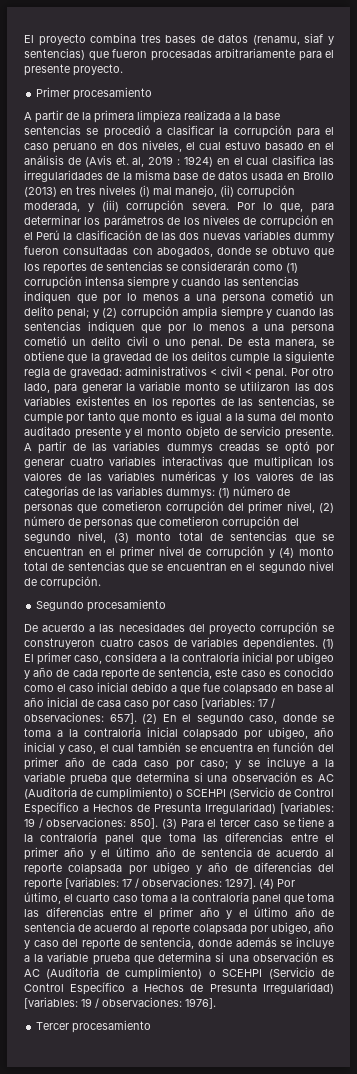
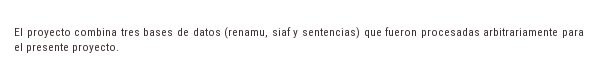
[36,87,153,100] [24,110,280,123] [24,125,334,138] [24,140,334,153] [24,155,335,167] [24,170,334,182] [24,185,295,198] [24,200,334,213] [24,215,334,228] [24,230,335,242] [24,246,334,258] [24,261,298,274] [24,276,299,289] [24,291,334,304] [24,306,335,319] [24,321,334,334] [24,336,334,349] [24,351,335,364] [24,366,334,379] [24,381,334,394] [24,396,334,409] [24,411,335,424] [24,426,334,439] [24,441,334,454] [24,456,334,469] [24,471,334,483] [24,486,290,498] [24,501,334,514] [24,516,299,529] [24,531,334,544] [24,546,334,559] [24,561,334,574] [24,576,101,589] [36,599,167,612] [24,622,334,635] [24,637,334,650] [24,652,334,665] [24,667,334,680] [24,682,334,695] [24,697,275,710] [24,712,334,724] [24,727,334,740] [24,742,334,754] [24,757,334,770] [24,772,334,785] [24,787,334,800] [24,802,334,815] [24,817,334,829] [24,832,334,845] [24,847,335,860] [24,862,334,875] [24,877,295,890] [24,892,334,905] [24,907,334,920] [24,922,334,935] [24,937,334,950] [24,952,335,965] [24,967,334,980] [24,982,334,995] [24,997,216,1009] [36,1020,152,1033] // Primer procesamiento // A partir de la primera limpieza realizada a la base sentencias se procedió a clasificar la corrupción para el caso peruano en dos niveles, el cual estuvo basado en el análisis de (Avis et. al, 2019 : 1924) en el cual clasifica las irregularidades de la misma base de datos usada en Brollo (2013) en tres niveles (i) mal manejo, (ii) corrupción moderada, y (iii) corrupción severa. Por lo que, para determinar los parámetros de los niveles de corrupción en el Perú la clasificación de las dos nuevas variables dummy fueron consultadas con abogados, donde se obtuvo que los reportes de sentencias se considerarán como (1) corrupción intensa siempre y cuando las sentencias indiquen que por lo menos a una persona cometió un delito penal; y (2) corrupción amplia siempre y cuando las sentencias indiquen que por lo menos a una persona cometió un delito civil o uno penal. De esta manera, se obtiene que la gravedad de los delitos cumple la siguiente regla de gravedad: administrativos < civil < penal. Por otro lado, para generar la variable monto se utilizaron las dos variables existentes en los reportes de las sentencias, se cumple por tanto que monto es igual a la suma del monto auditado presente y el monto objeto de servicio presente. A partir de las variables dummys creadas se optó por generar cuatro variables interactivas que multiplican los valores de las variables numéricas y los valores de las categorías de las variables dummys: (1) número de personas que cometieron corrupción del primer nivel, (2) número de personas que cometieron corrupción del segundo nivel, (3) monto total de sentencias que se encuentran en el primer nivel de corrupción y (4) monto total de sentencias que se encuentran en el segundo nivel de corrupción. // Segundo procesamiento // De acuerdo a las necesidades del proyecto corrupción se construyeron cuatro casos de variables dependientes. (1) El primer caso, considera a la contraloría inicial por ubigeo y año de cada reporte de sentencia, este caso es conocido como el caso inicial debido a que fue colapsado en base al año inicial de casa caso por caso [variables: 17 / observaciones: 657]. (2) En el segundo caso, donde se toma a la contraloría inicial colapsado por ubigeo, año inicial y caso, el cual también se encuentra en función del primer año de cada caso por caso; y se incluye a la variable prueba que determina si una observación es AC (Auditoria de cumplimiento) o SCEHPI (Servicio de Control Específico a Hechos de Presunta Irregularidad) [variables: 19 / observaciones: 850]. (3) Para el tercer caso se tiene a la contraloría panel que toma las diferencias entre el primer año y el último año de sentencia de acuerdo al reporte colapsada por ubigeo y año de diferencias del reporte [variables: 17 / observaciones: 1297]. (4) Por último, el cuarto caso toma a la contraloría panel que toma las diferencias entre el primer año y el último año de sentencia de acuerdo al reporte colapsada por ubigeo, año y caso del reporte de sentencia, donde además se incluye a la variable prueba que determina si una observación es AC (Auditoria de cumplimiento) o SCEHPI (Servicio de Control Específico a Hechos de Presunta Irregularidad) [variables: 19 / observaciones: 1976]. // Tercer procesamiento -> (120, 48) none

